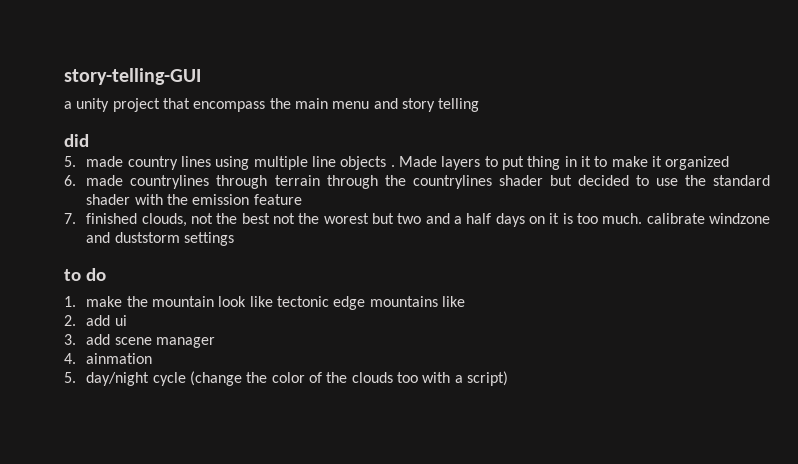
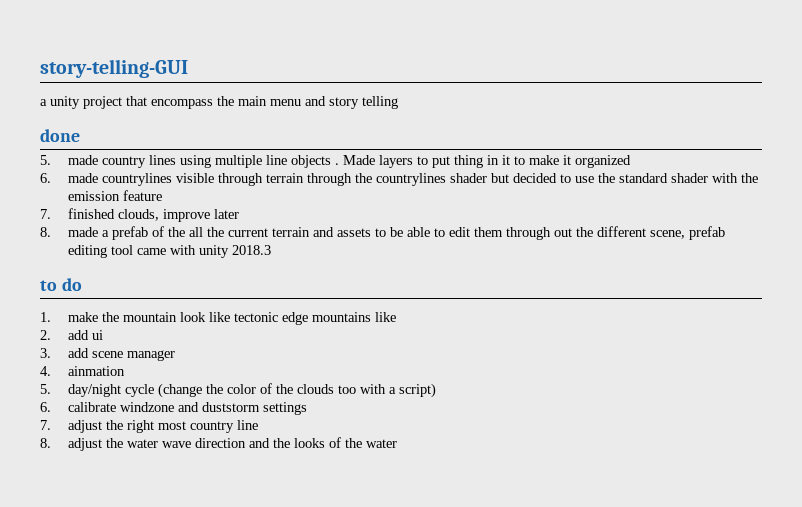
[64,134,89,147] did -> [40,129,80,142] done
(210, 182) none -> [175,173,214,183] visible
[191,213,771,227] [86,232,235,246] not the best not the worest but two and a half days on it is too much. calibrate windzone and duststorm settings -> [162,209,239,222] [40,226,725,240] [67,245,271,258] improve later // 8. made a prefab of the all the current terrain and assets to be able to edit them through out the different scene, prefab editing tool came with unity 2018.3
(508, 378) none -> [40,402,307,415] [40,420,258,433] [40,437,397,451] // 6. calibrate windzone and duststorm settings // 7. adjust the right most country line // 8. adjust the water wave direction and the looks of the water

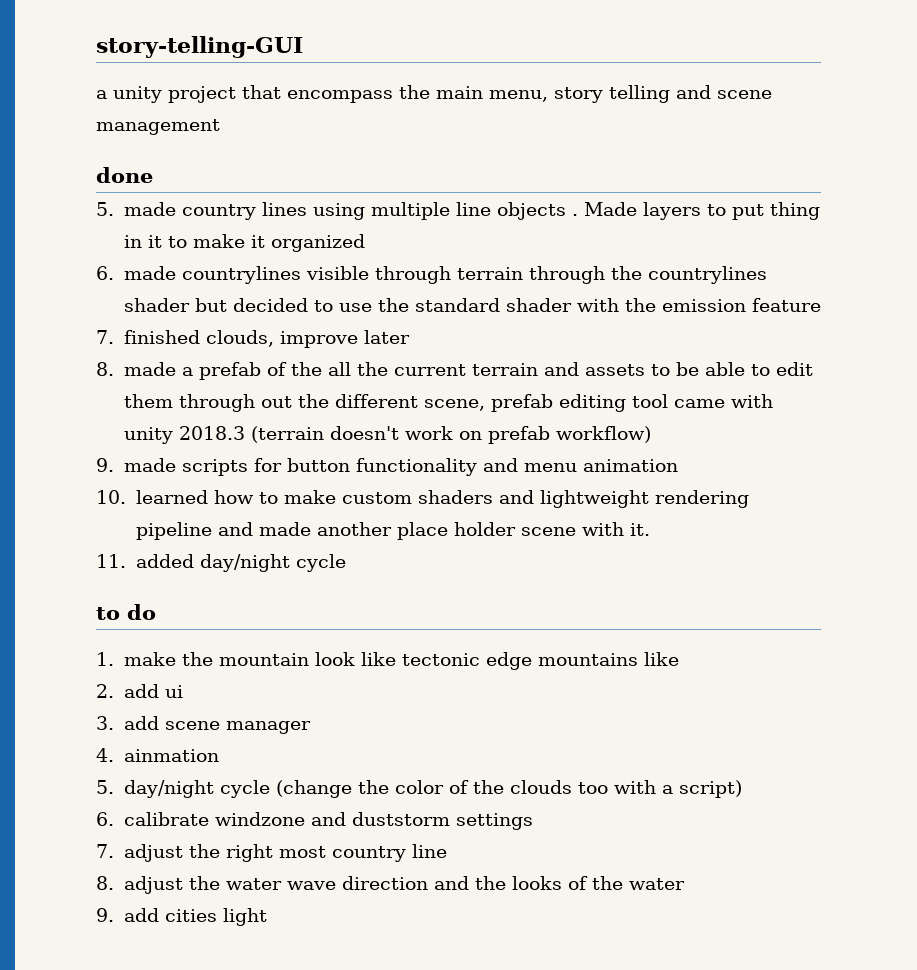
[270,96,326,106] menu and -> [489,90,548,102] menu,
(398, 102) none -> [676,85,772,99] [96,119,220,135] and scene management
(271, 250) none -> [250,426,651,444] [96,458,678,476] [96,490,749,508] [135,522,650,540] [96,554,346,572] (terrain doesn't work on prefab workflow) // 9. made scripts for button functionality and menu animation // 10. learned how to make custom shaders and lightweight rendering pipeline and made another place holder scene with it. // 11. added day/night cycle
(397, 443) none -> [96,908,267,926] // 9. add cities light

